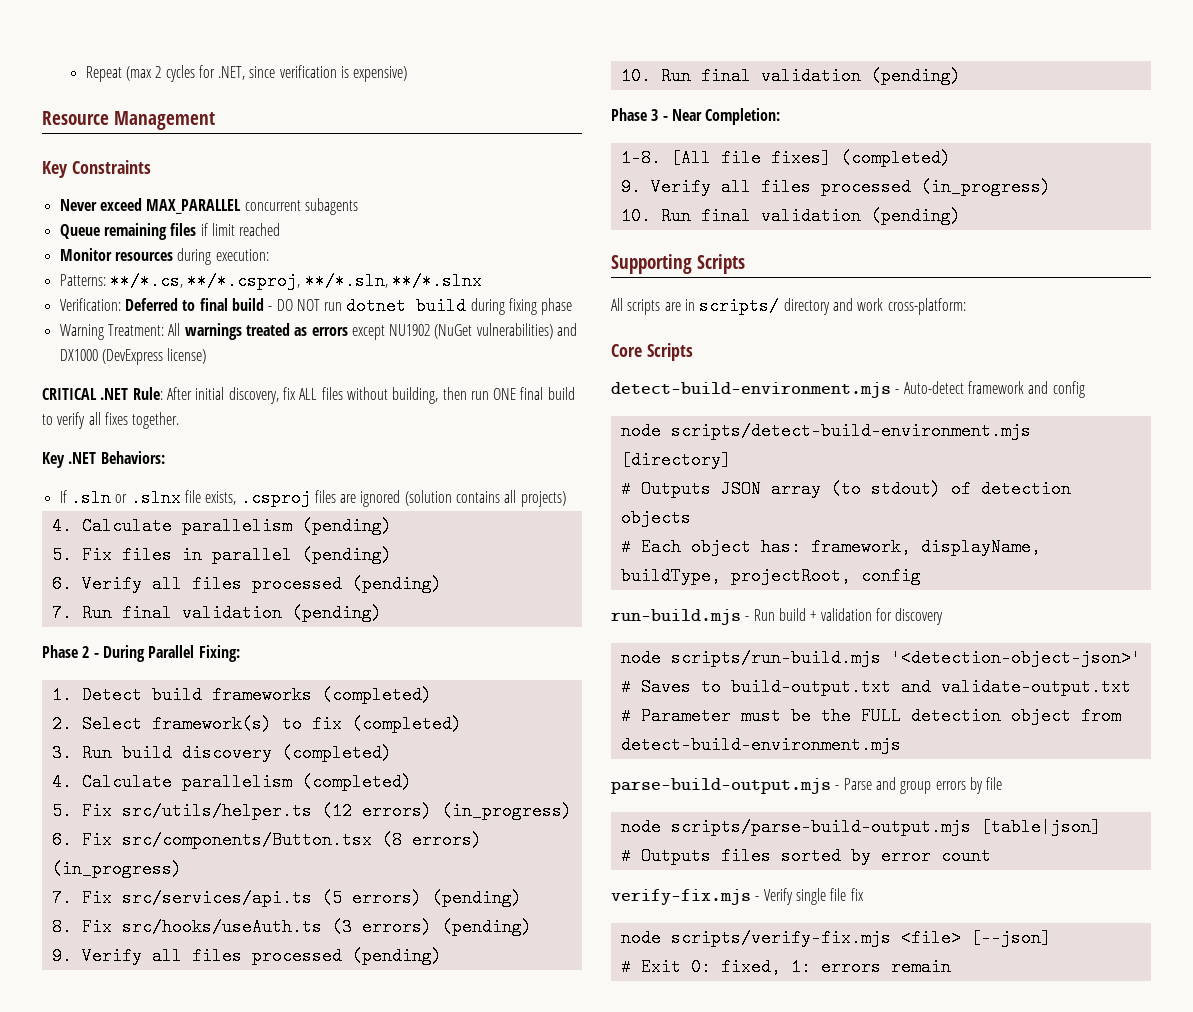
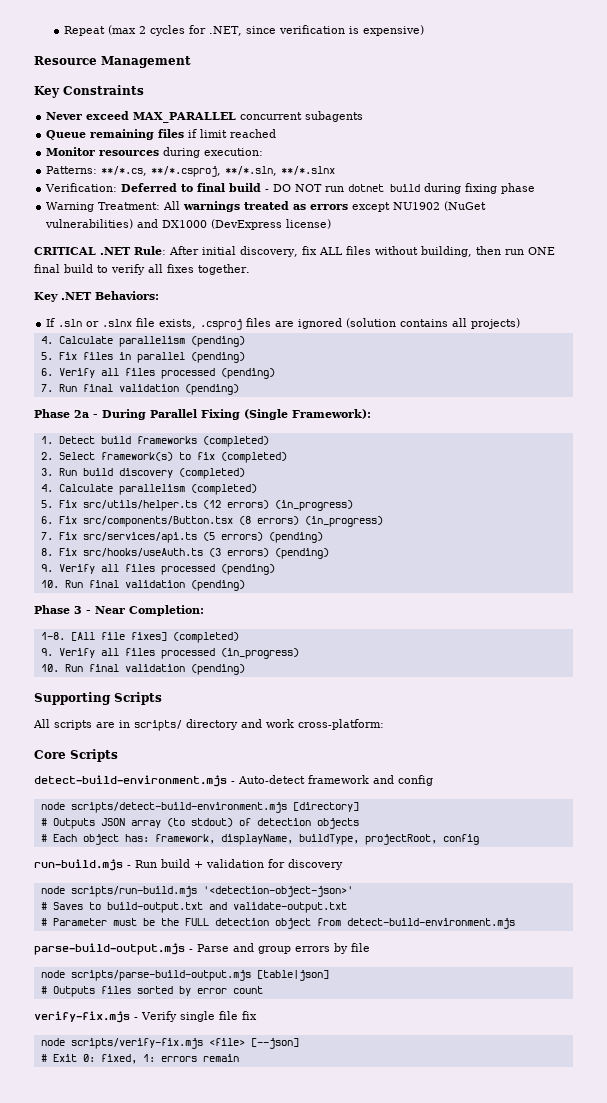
[82,646,90,658] 2 -> [74,410,89,418] 2a
[198,645,240,662] Fixing: -> [201,409,371,420] Fixing (Single Framework):

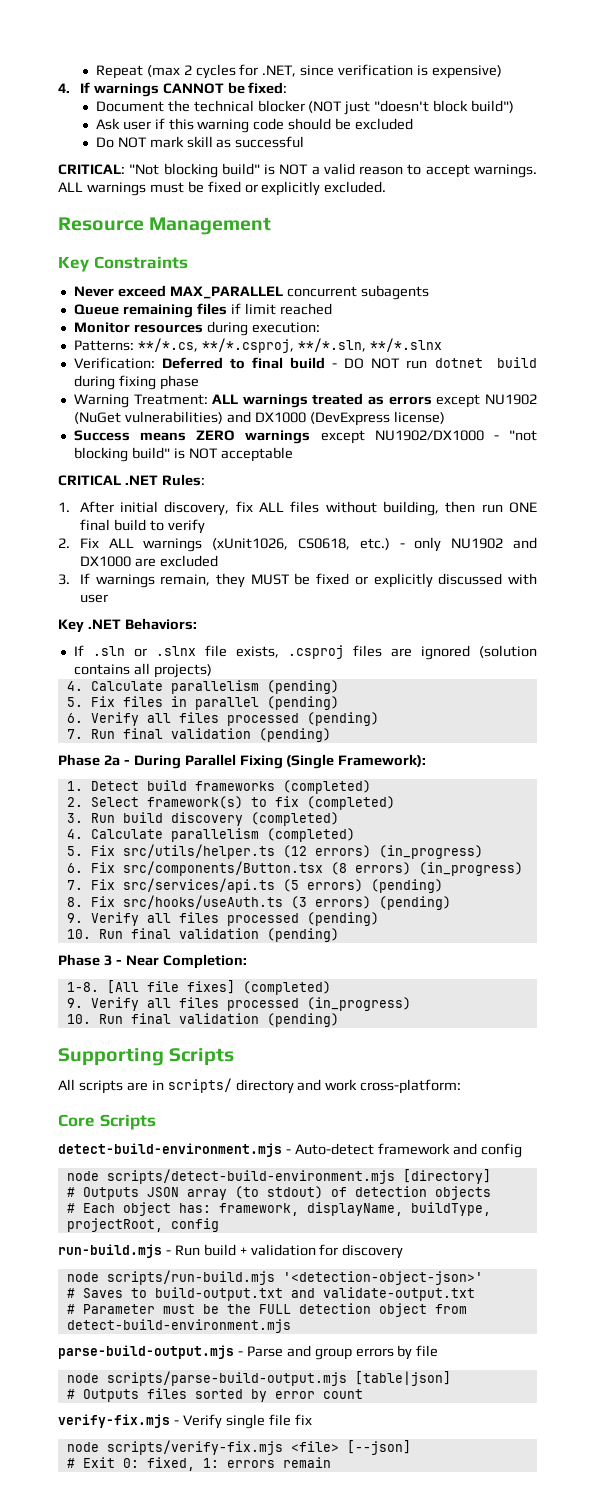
(424, 30) none -> [58,82,288,97] [95,100,515,115] [95,118,414,133] [95,136,305,148] [58,163,537,178] [58,181,387,196] // 4. If warnings CANNOT be fixed: // Document the technical blocker (NOT just "doesn't block build") // Ask user if this warning code should be excluded // Do NOT mark skill as successful // CRITICAL: "Not blocking build" is NOT a valid reason to accept warnings. ALL warnings must be fixed or explicitly excluded.
[163,201,181,210] All -> [212,394,239,404] ALL
(332, 224) none -> [73,430,537,444] [73,447,293,462] // Success means ZERO warnings except NU1902/DX1000 - "not blocking build" is NOT acceptable
[134,246,166,255] Rule: -> [161,474,205,486] [58,502,70,512] Rules: // 1.
[148,264,250,275] all fixes together. -> [58,537,537,552] [79,555,218,567] [58,573,537,588] [79,594,108,603] // 2. Fix ALL warnings (xUnit1026, CS0618, etc.) - only NU1902 and DX1000 are excluded // 3. If warnings remain, they MUST be fixed or explicitly discussed with user

